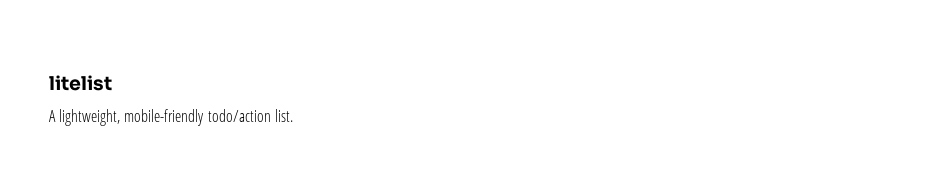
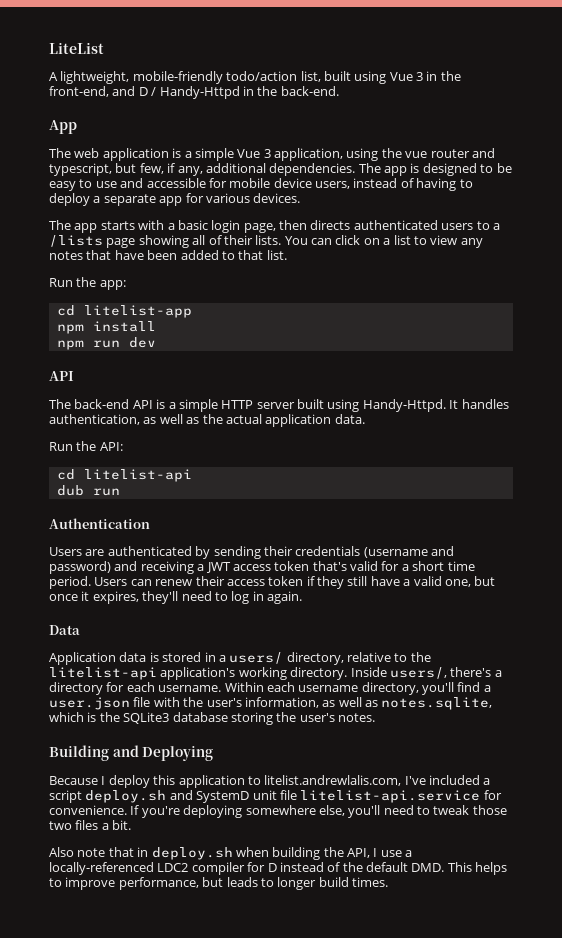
[49,75,112,91] litelist -> [49,42,104,54] LiteList
[274,109,293,122] list. -> [300,71,461,84] [49,86,339,99] [49,120,77,134] [49,148,495,161] [49,163,512,176] [49,178,473,191] [49,193,301,206] [49,220,500,233] [49,235,483,248] [49,250,287,260] [49,277,126,290] [56,305,192,318] [56,321,156,334] [56,337,156,350] [49,371,74,381] [49,399,509,412] [49,414,365,427] [49,441,123,451] [56,469,192,482] [56,485,120,496] [49,518,150,529] [49,546,454,559] [49,561,475,574] [49,576,496,589] [49,591,302,604] [49,625,80,635] [49,652,431,665] [49,667,502,680] [49,682,491,695] [49,697,493,710] [49,712,375,725] [49,745,214,761] [49,775,491,788] [49,790,502,803] [49,805,507,818] [49,820,132,830] [49,847,413,860] [49,862,508,875] [49,877,388,890] list, built using Vue 3 in the front-end, and D / Handy-Httpd in the back-end. // App // The web application is a simple Vue 3 application, using the vue router and typescript, but few, if any, additional dependencies. The app is designed to be easy to use and accessible for mobile device users, instead of having to deploy a separate app for various devices. // The app starts with a basic login page, then directs authenticated users to a /lists page showing all of their lists. You can click on a list to view any notes that have been added to that list. // Run the app: // cd litelist-app // npm install // npm run dev // API // The back-end API is a simple HTTP server built using Handy-Httpd. It handles authentication, as well as the actual application data. // Run the API: // cd litelist-api // dub run // Authentication // Users are authenticated by sending their credentials (username and password) and receiving a JWT access token that's valid for a short time period. Users can renew their access token if they still have a valid one, but once it expires, they'll need to log in again. // Data // Application data is stored in a users/ directory, relative to the litelist-api application's working directory. Inside users/, there's a directory for each username. Within each username directory, you'll find a user.json file with the user's information, as well as notes.sqlite, which is the SQLite3 database storing the user's notes. // Building and Deploying // Because I deploy this application to litelist.andrewlalis.com, I've included a script deploy.sh and SystemD unit file litelist-api.service for convenience. If you're deploying somewhere else, you'll need to tweak those two files a bit. // Also note that in deploy.sh when building the API, I use a locally-referenced LDC2 compiler for D instead of the default DMD. This helps to improve performance, but leads to longer build times.

